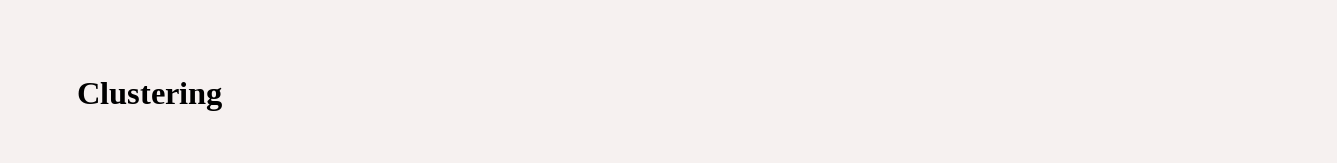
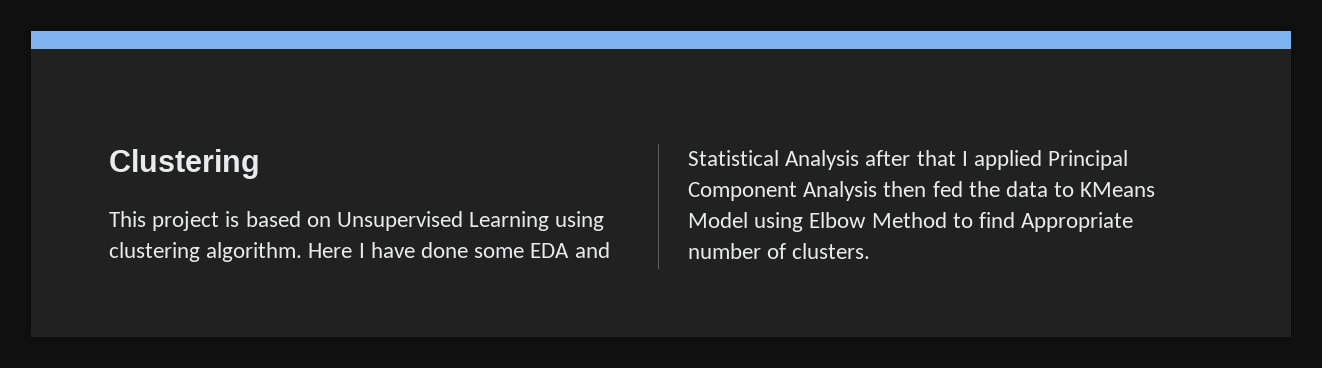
(222, 96) none -> [109,211,605,231] [109,242,610,262] [688,150,1129,170] [688,181,1156,201] [688,212,1134,232] [688,243,871,259] // This project is based on Unsupervised Learning using clustering algorithm. Here I have done some EDA and Statistical Analysis after that I applied Principal Component Analysis then fed the data to KMeans Model using Elbow Method to find Appropriate number of clusters.

